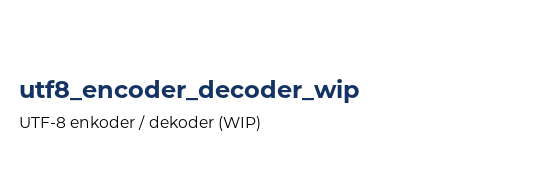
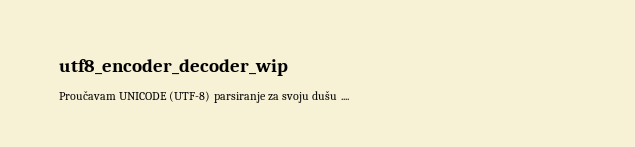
[19,115,261,131] UTF-8 enkoder / dekoder (WIP) -> [59,91,349,103] Proučavam UNICODE (UTF-8) parsiranje za svoju dušu ....

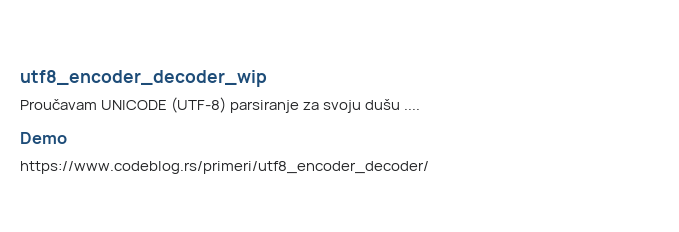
(349, 99) none -> [20,132,67,144] [20,161,429,174] // Demo // https://www.codeblog.rs/primeri/utf8_encoder_decoder/

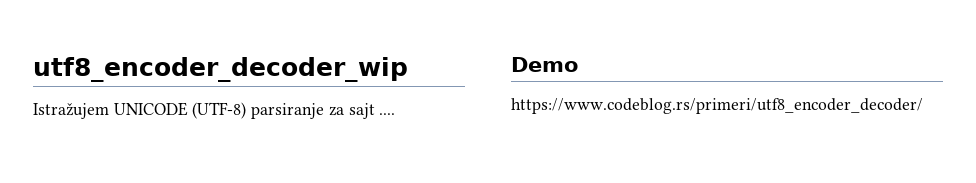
[20,99,97,110] Proučavam -> [33,103,109,119] Istražujem
[323,99,401,113] svoju dušu -> [348,103,375,119] sajt

